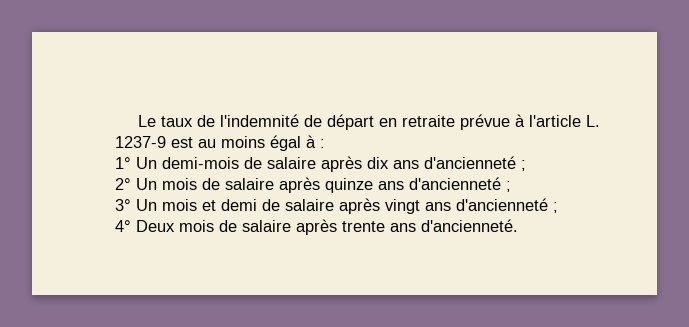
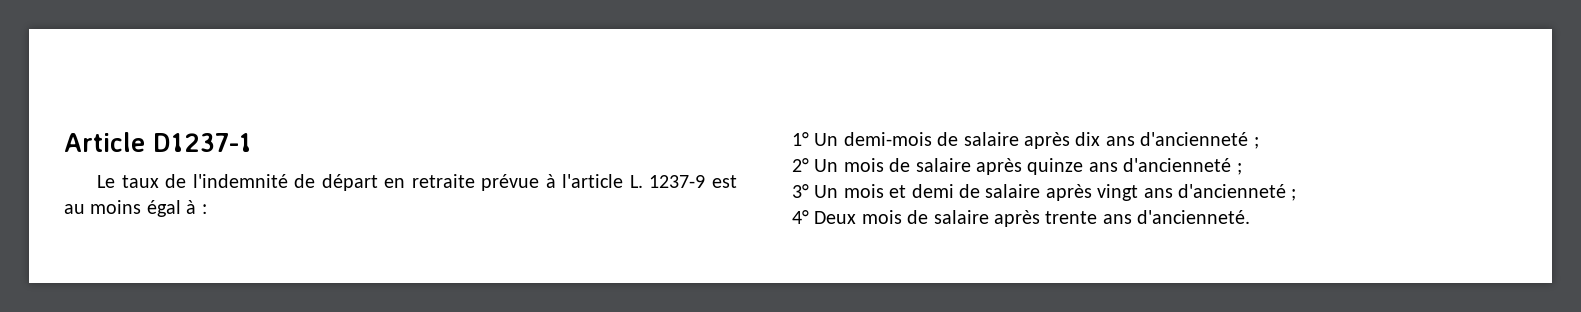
(138, 121) none -> [64,132,252,152] Article D1237-1 //

